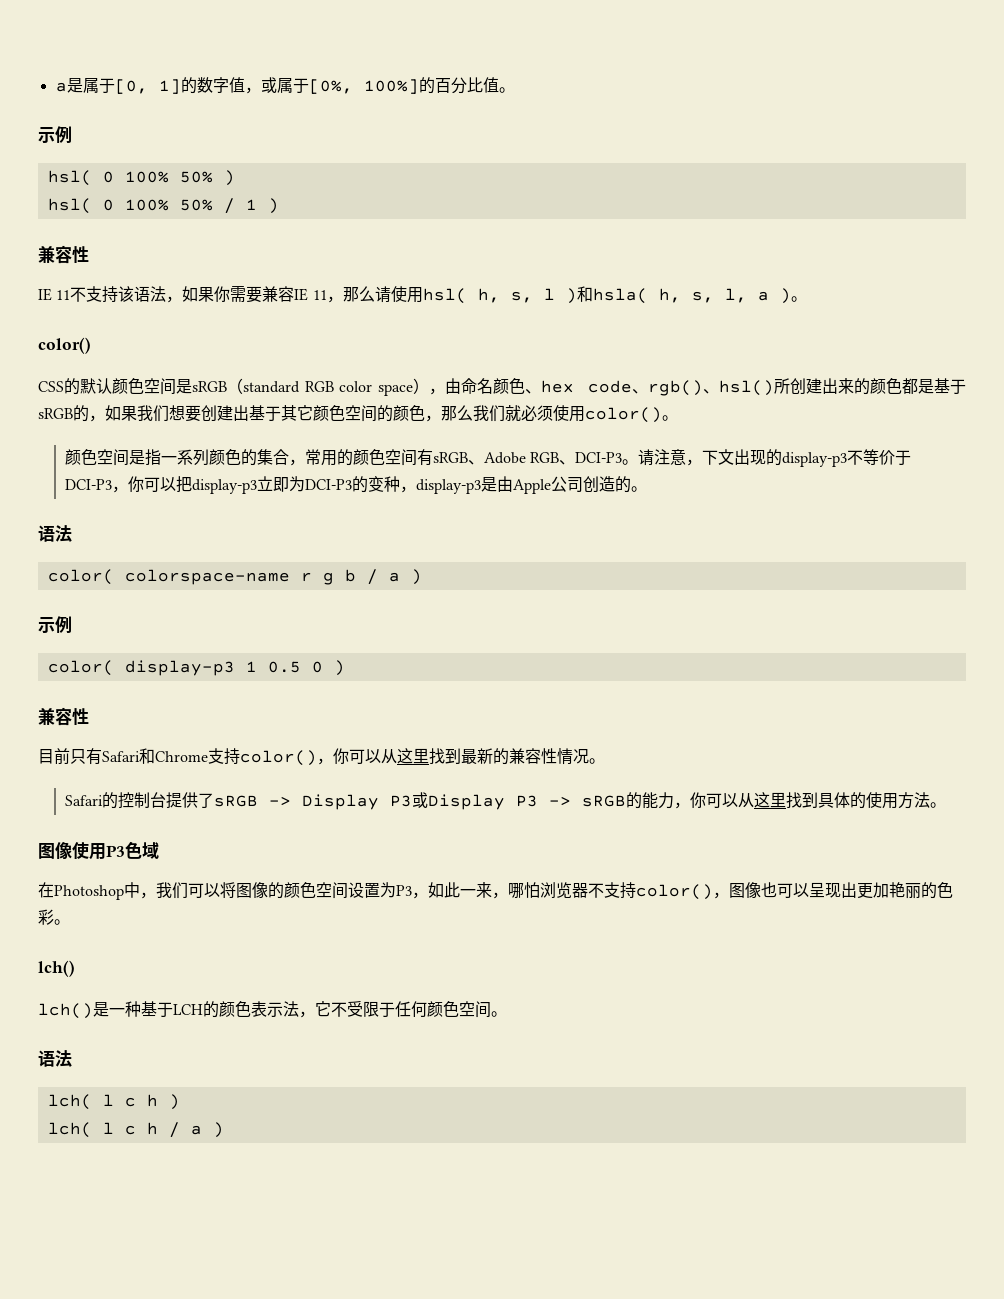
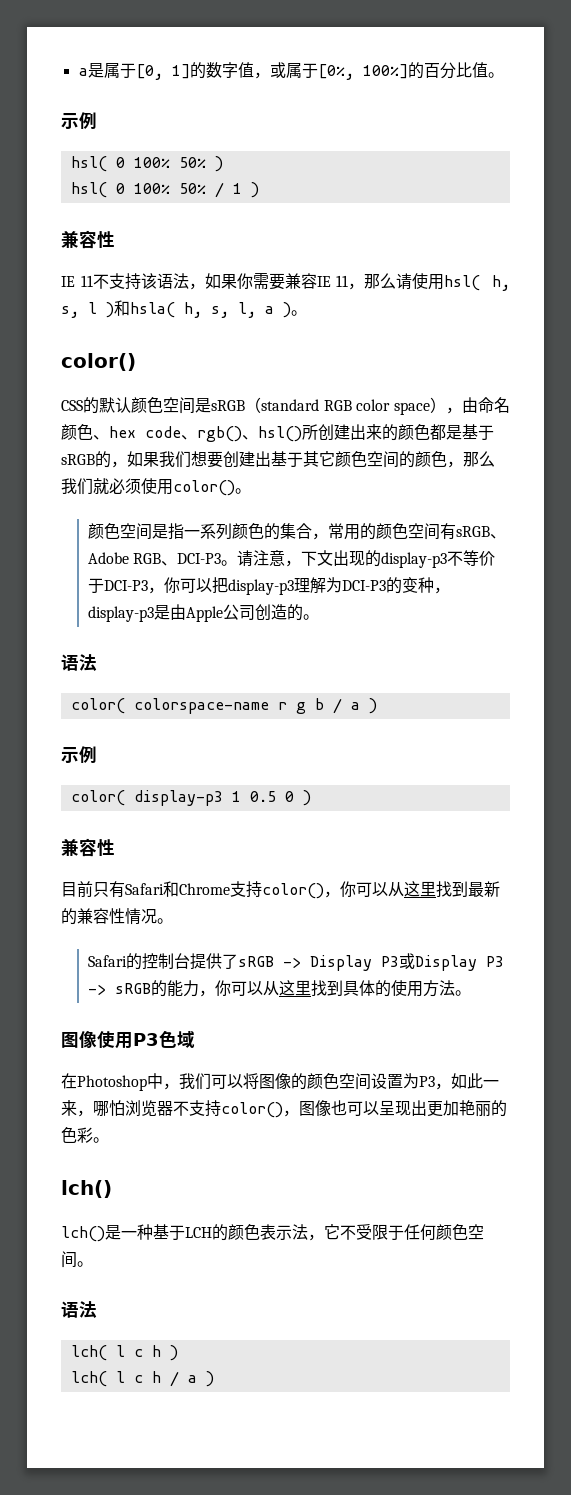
[256,476,289,492] 立即 -> [293,577,326,594] 理解

